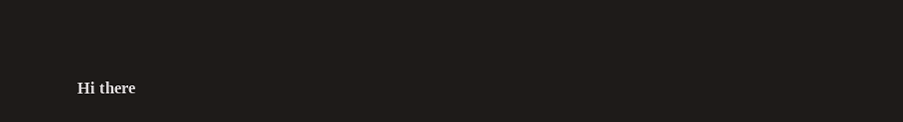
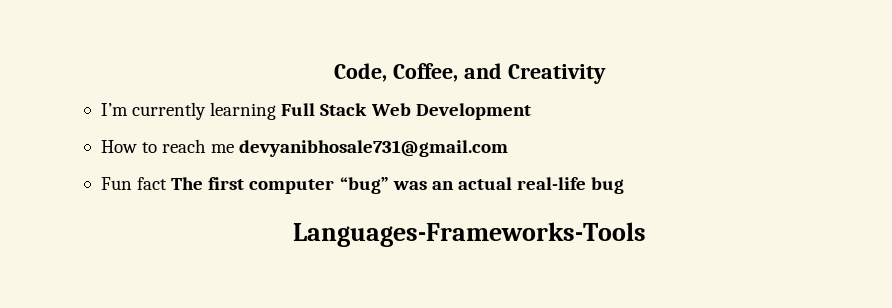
[77,81,137,94] Hi there -> [334,63,606,84] [100,102,531,120] [100,139,509,157] [100,177,625,194] [293,222,646,247] Code, Coffee, and Creativity // I’m currently learning Full Stack Web Development // How to reach me devyanibhosale731@gmail.com // Fun fact The first computer “bug” was an actual real-life bug // Languages-Frameworks-Tools

